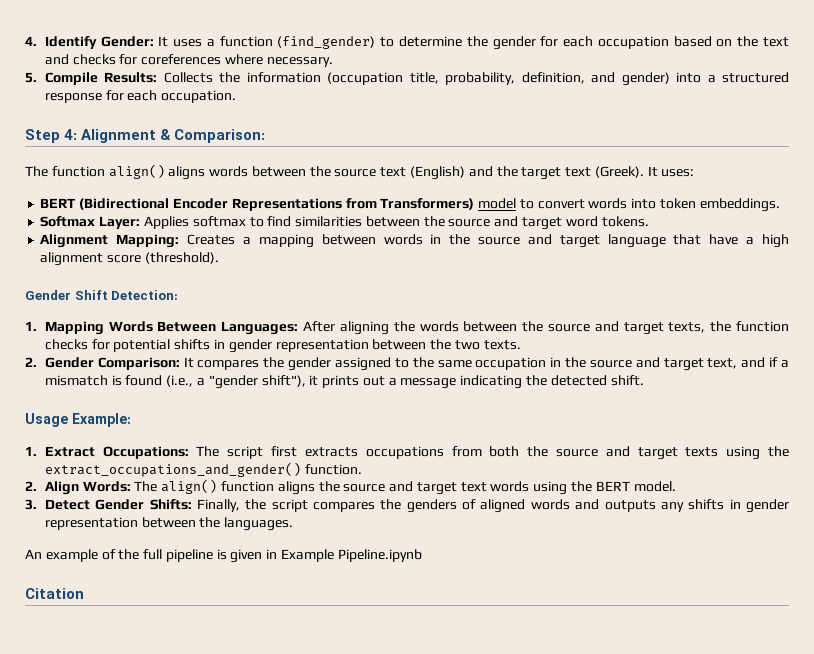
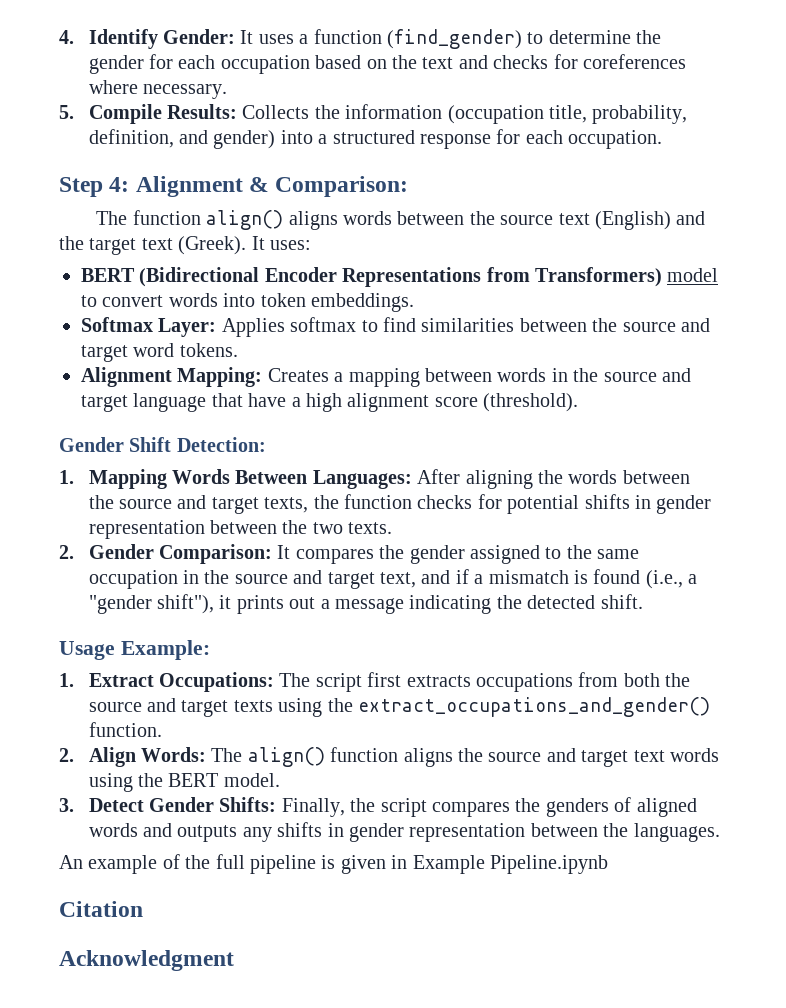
(84, 593) none -> [59,950,234,971] // Acknowledgment

